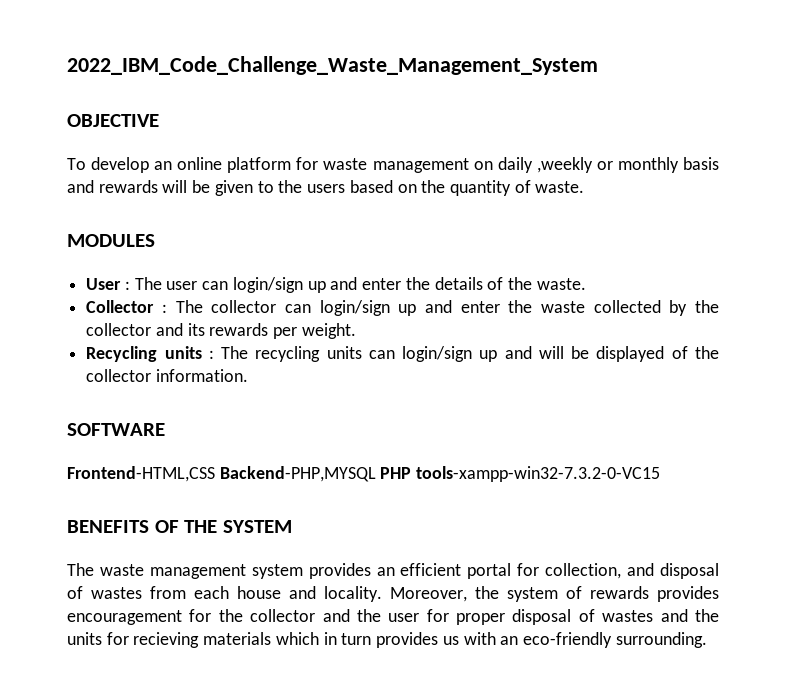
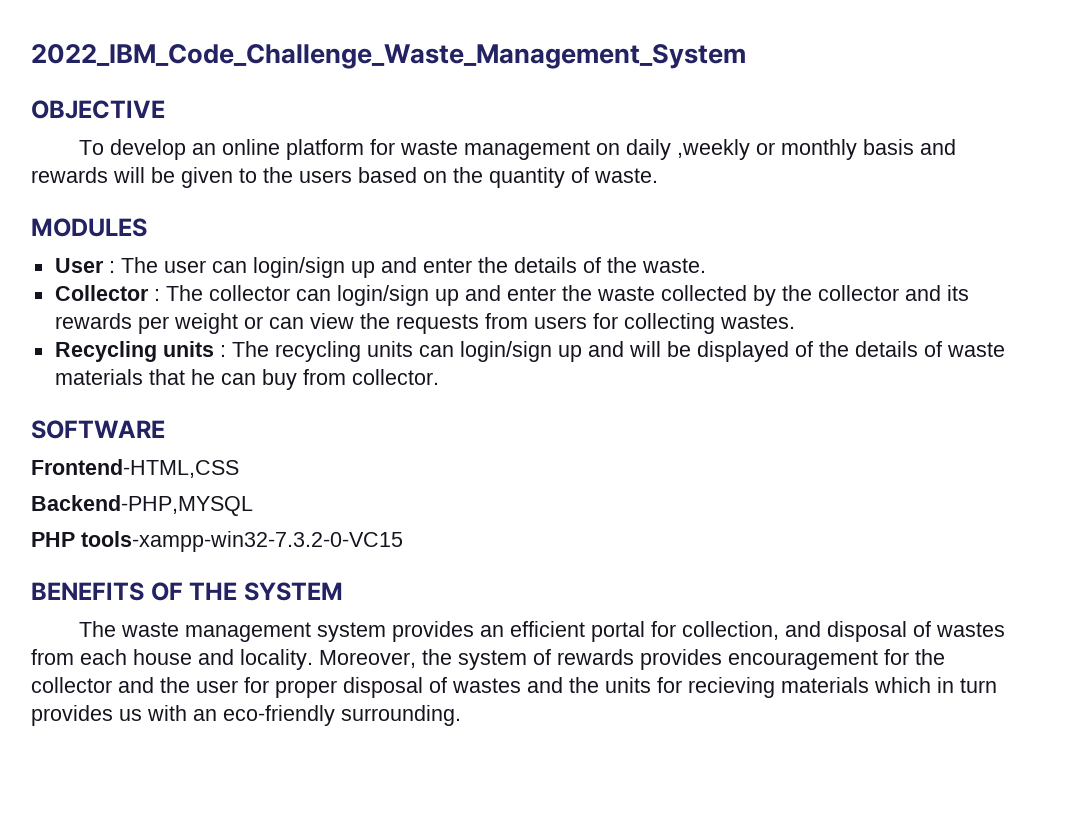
[301,323,356,339] weight. -> [173,313,795,334] weight or can view the requests from users for collecting wastes.
[86,369,248,382] collector information. -> [854,341,1005,357] [54,369,439,390] details of waste materials that he can buy from collector.
(215, 474) none -> (239, 468) //
(376, 474) none -> (253, 505) //

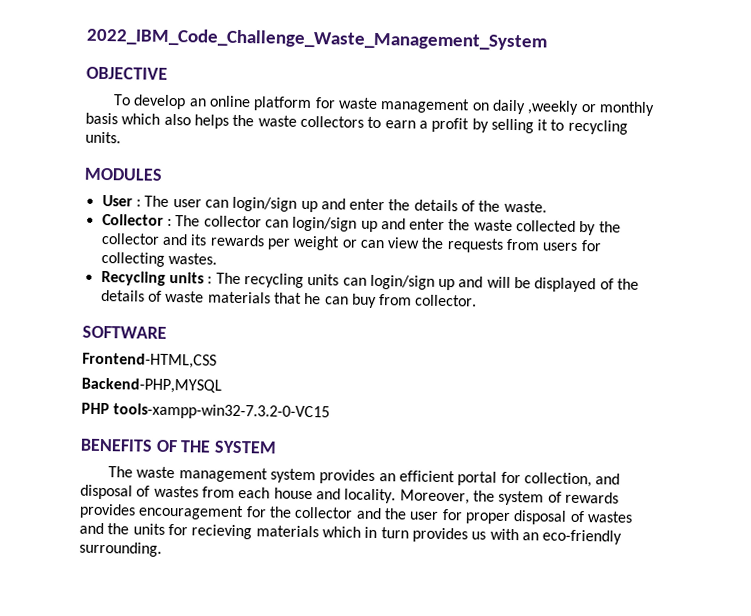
[919,139,956,155] [31,167,658,188] and rewards will be given to the users based on the quantity of waste. -> [121,113,628,135] [85,131,121,144] which also helps the waste collectors to earn a profit by selling it to recycling units.

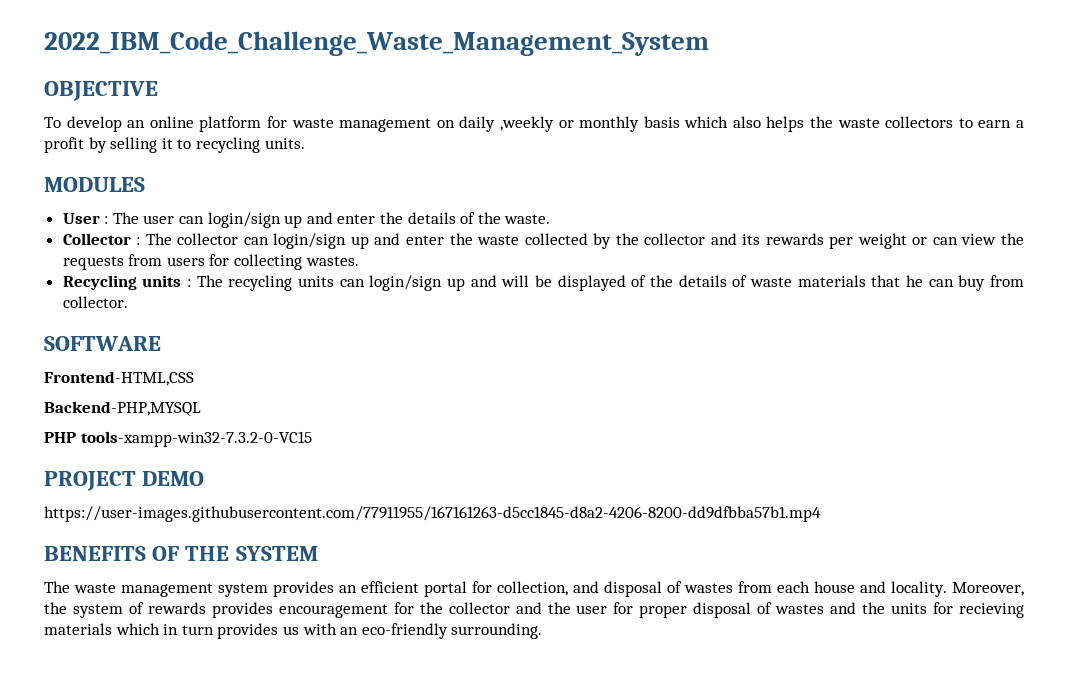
(331, 412) none -> [44,471,205,491] [44,506,821,522] // PROJECT DEMO // https://user-images.githubusercontent.com/77911955/167161263-d5cc1845-d8a2-4206-8200-dd9dfbba57b1.mp4

